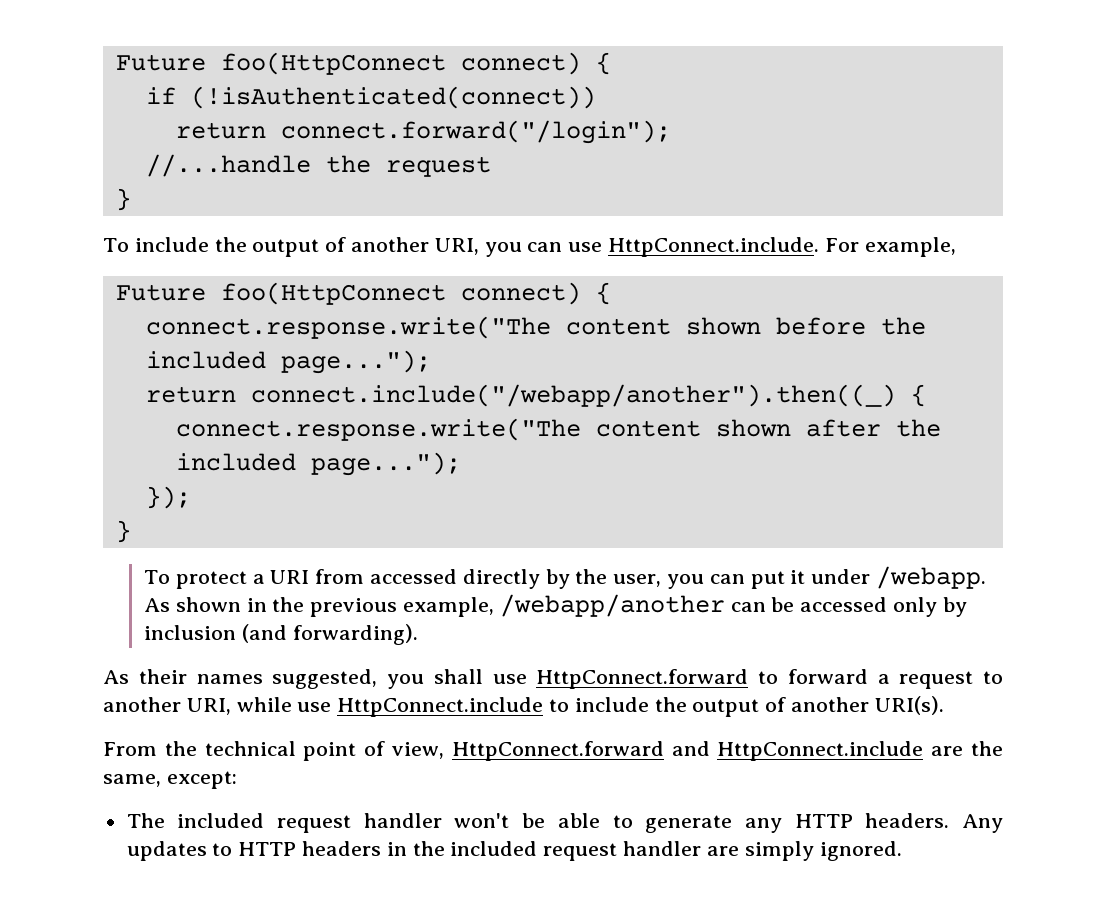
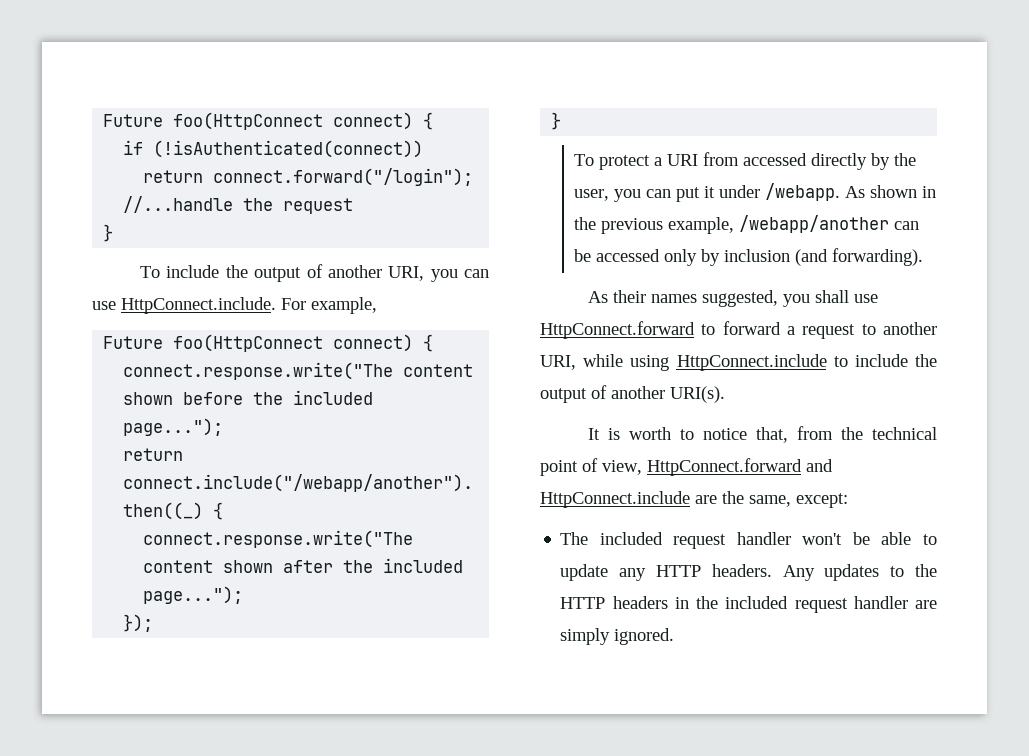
[297,702,332,712] use -> [630,355,670,371] using
[103,742,157,756] From -> [588,426,834,443] It is worth to notice that, from
[645,815,733,833] generate -> [560,564,609,581] update
(233, 849) none -> [915,564,937,577] the

